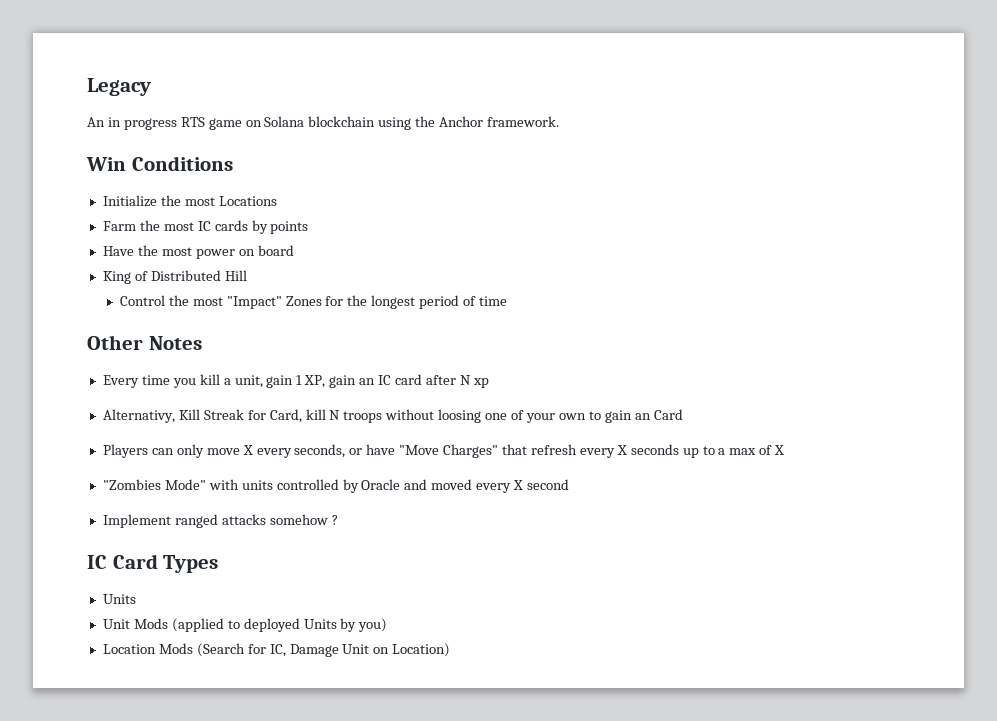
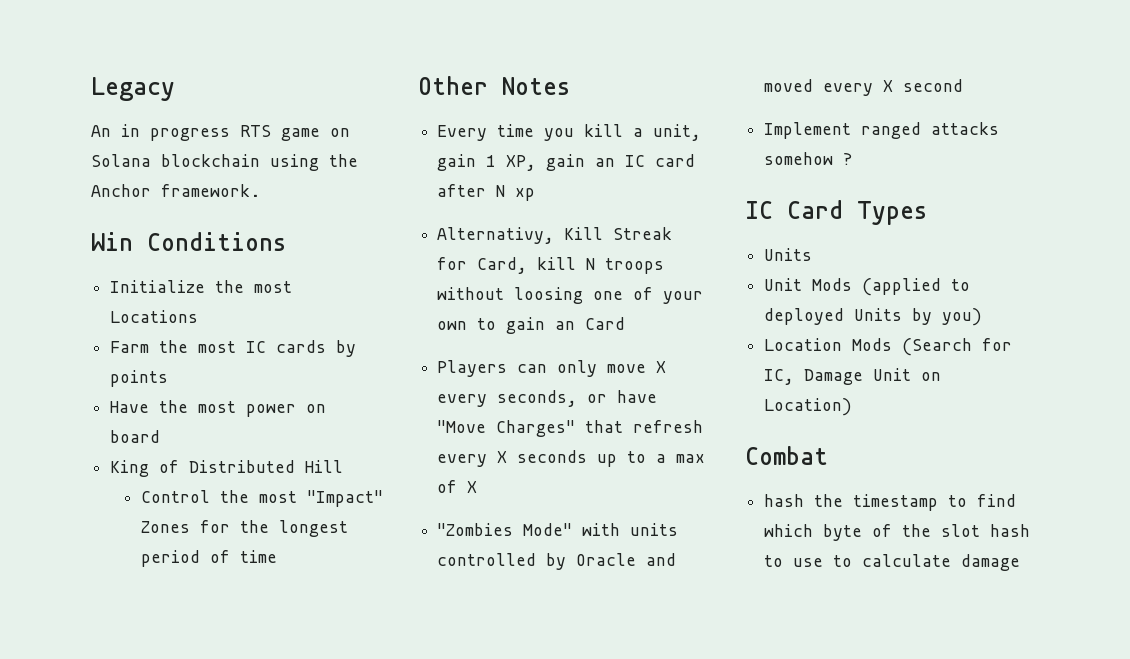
(451, 650) none -> [745,446,828,465] [764,494,1017,511] [764,524,1031,541] [764,554,1021,571] // Combat // hash the timestamp to find which byte of the slot hash to use to calculate damage

